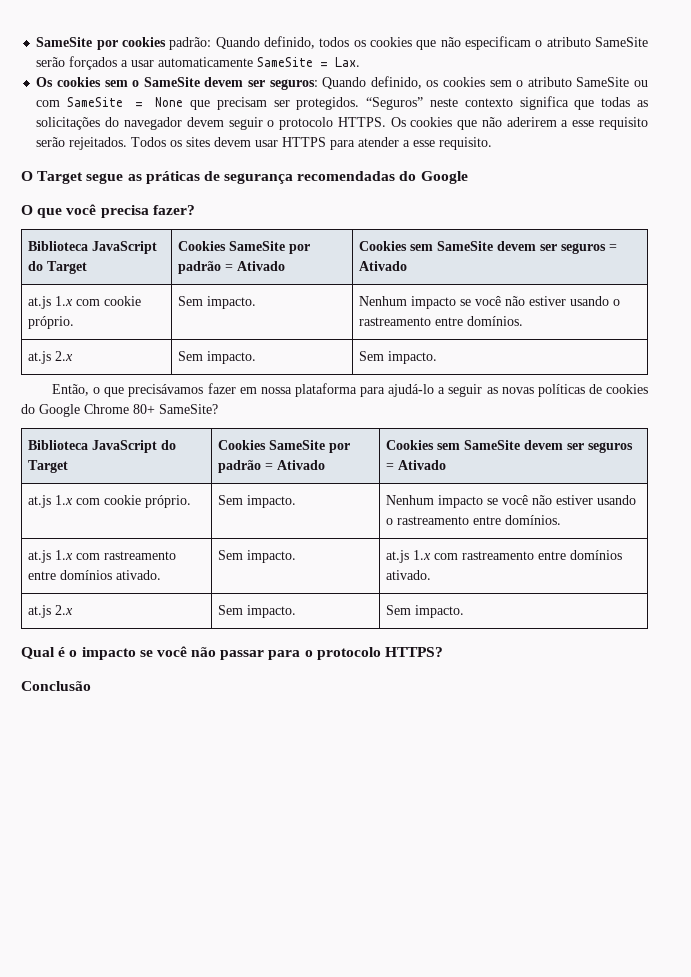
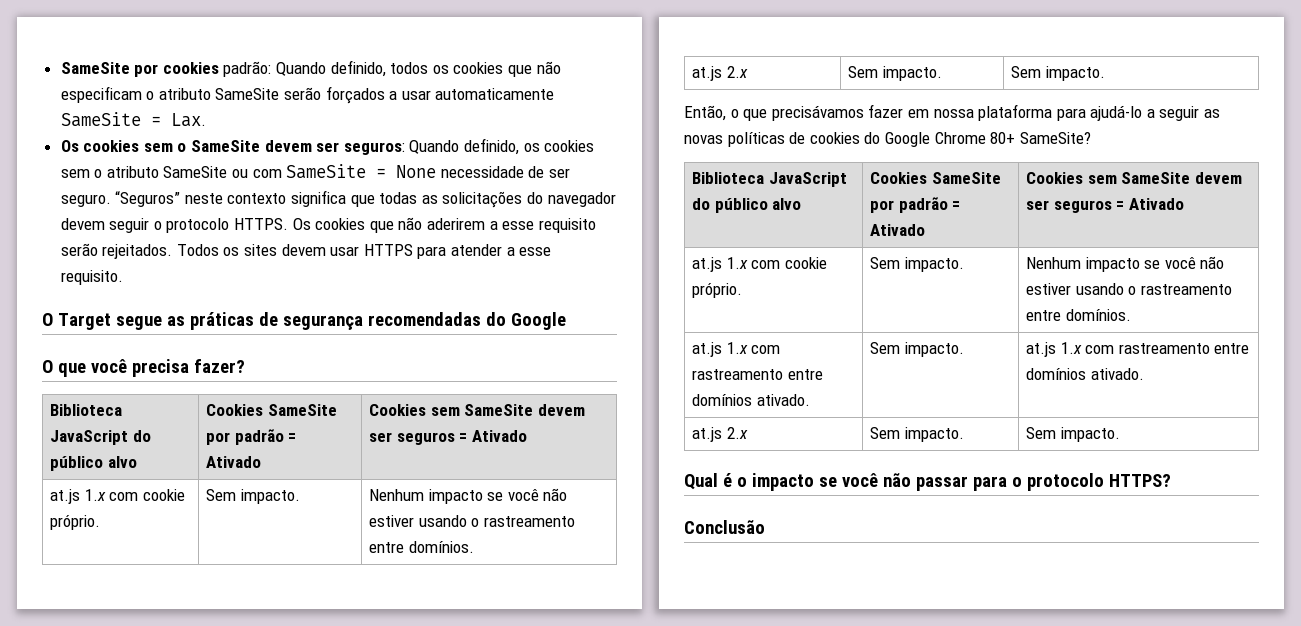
[189,97,360,110] que precisam ser protegidos. -> [440,166,571,178] [60,194,111,207] necessidade de ser seguro.
[47,261,88,274] Target -> [49,456,137,471] público alvo
[28,460,69,473] Target -> [714,198,802,213] público alvo

